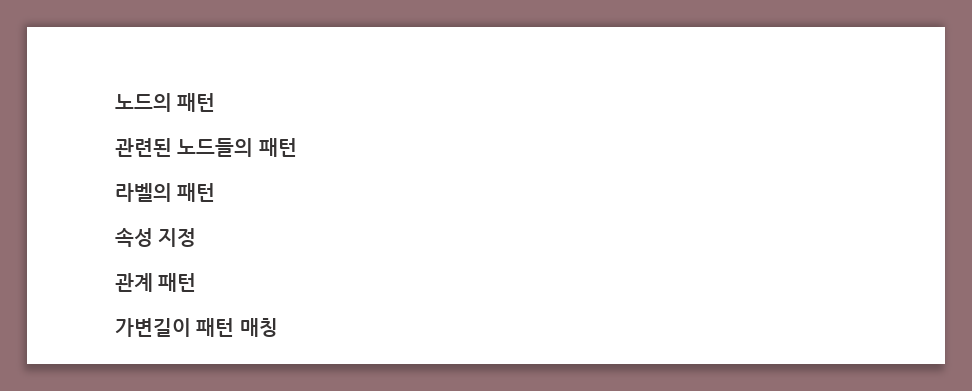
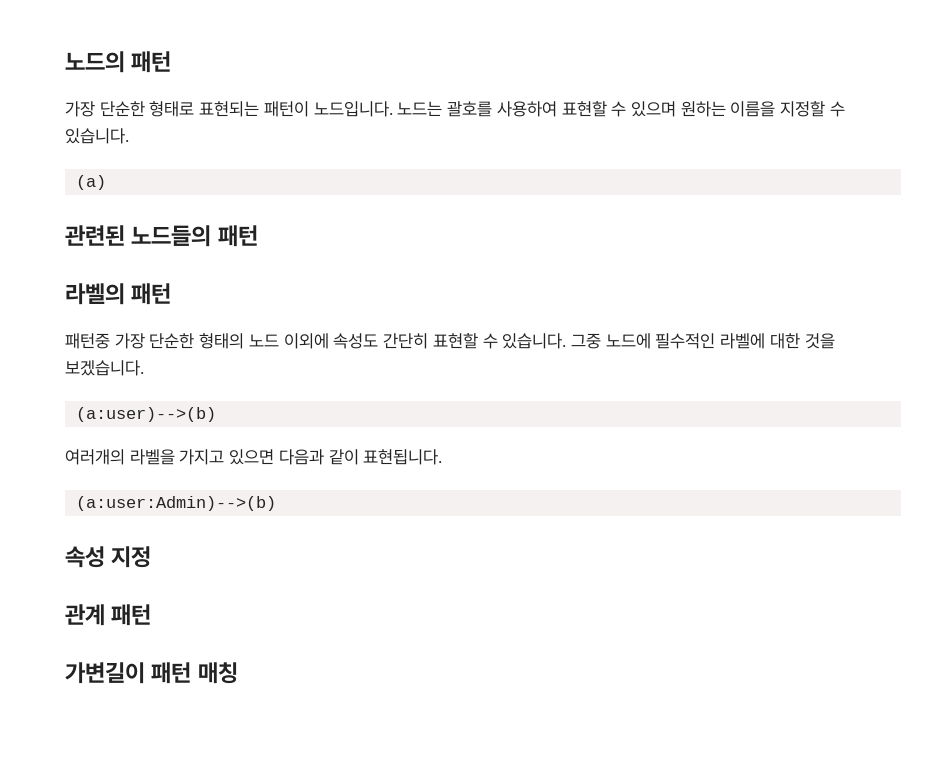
(216, 102) none -> [65,101,845,117] [65,128,129,144] [75,175,106,190] // 가장 단순한 형태로 표현되는 패턴이 노드입니다. 노드는 괄호를 사용하여 표현할 수 있으며 원하는 이름을 지정할 수 있습니다. // (a)
(216, 192) none -> [65,333,835,349] [65,360,144,376] [75,407,216,422] [65,449,443,465] [75,496,276,511] // 패턴중 가장 단순한 형태의 노드 이외에 속성도 간단히 표현할 수 있습니다. 그중 노드에 필수적인 라벨에 대한 것을 보겠습니다. // (a:user)-->(b) // 여러개의 라벨을 가지고 있으면 다음과 같이 표현됩니다. // (a:user:Admin)-->(b)

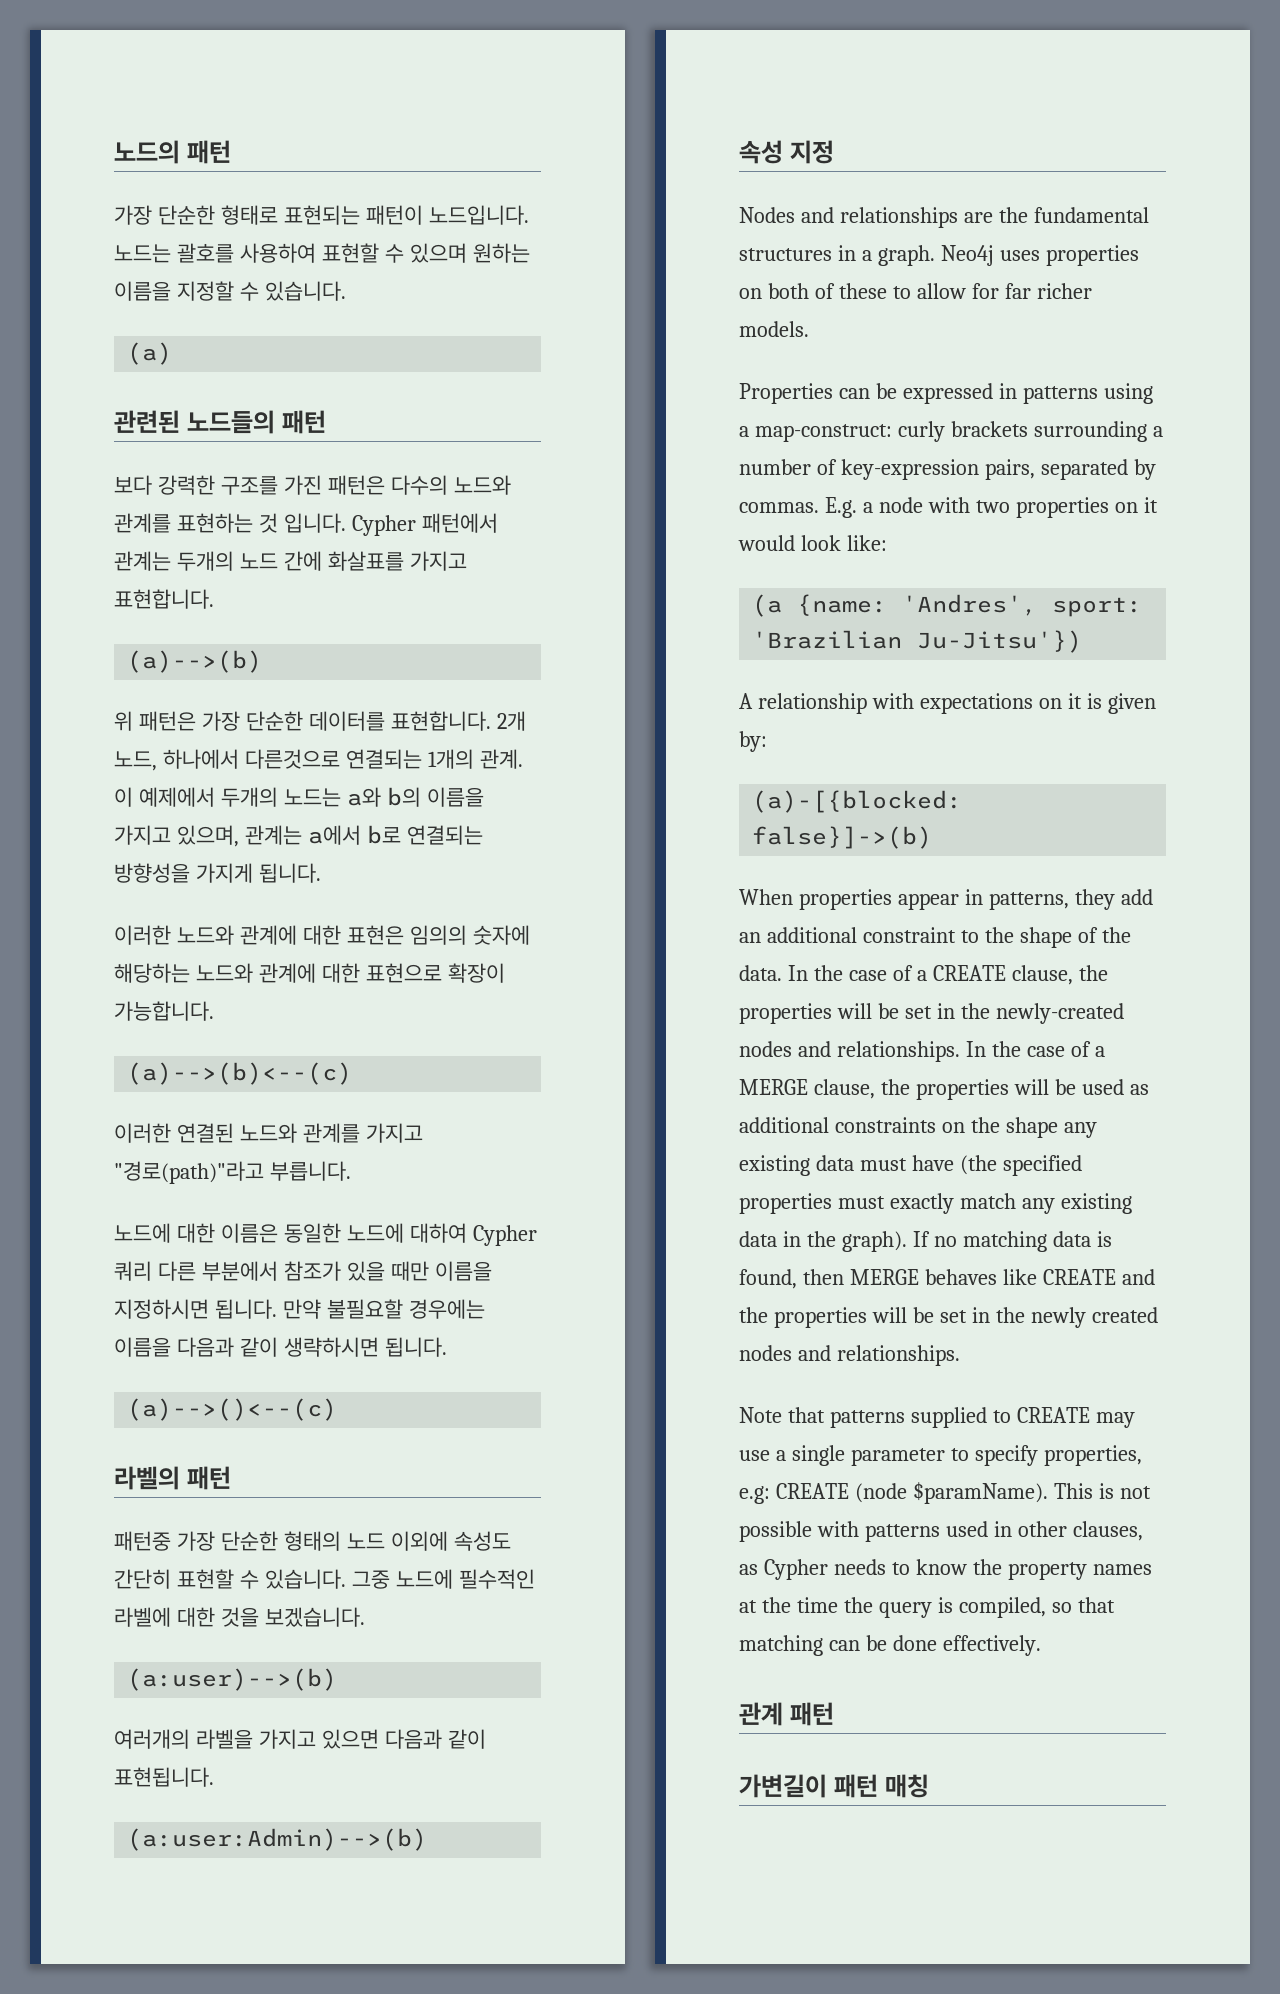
(258, 236) none -> [114,475,511,495] [114,513,498,536] [114,551,467,571] [114,589,214,609] [127,650,263,673] [114,711,526,731] [114,749,523,771] [114,787,484,807] [114,825,483,847] [114,863,321,883] [114,925,530,945] [114,963,505,983] [114,1001,214,1021] [127,1062,353,1085] [114,1123,423,1143] [114,1161,351,1184] [114,1223,537,1246] [114,1261,492,1281] [114,1299,485,1319] [114,1337,447,1357] [127,1398,338,1421] // 보다 강력한 구조를 가진 패턴은 다수의 노드와 관계를 표현하는 것 입니다. Cypher 패턴에서 관계는 두개의 노드 간에 화살표를 가지고 표현합니다. // (a)-->(b) // 위 패턴은 가장 단순한 데이터를 표현합니다. 2개 노드, 하나에서 다른것으로 연결되는 1개의 관계. 이 예제에서 두개의 노드는 a와 b의 이름을 가지고 있으며, 관계는 a에서 b로 연결되는 방향성을 가지게 됩니다. // 이러한 노드와 관계에 대한 표현은 임의의 숫자에 해당하는 노드와 관계에 대한 표현으로 확장이 가능합니다. // (a)-->(b)<--(c) // 이러한 연결된 노드와 관계를 가지고 "경로(path)"라고 부릅니다. // 노드에 대한 이름은 동일한 노드에 대하여 Cypher 쿼리 다른 부분에서 참조가 있을 때만 이름을 지정하시면 됩니다. 만약 불필요할 경우에는 이름을 다음과 같이 생략하시면 됩니다. // (a)-->()<--(c)
(152, 557) none -> [739,207,1149,228] [739,245,1139,266] [739,283,1092,299] [739,321,809,337] [739,383,1153,404] [739,421,1163,442] [739,459,1156,480] [739,497,1158,518] [738,535,887,551] [752,594,1143,617] [752,630,1083,653] [739,693,1156,714] [739,731,767,752] [752,790,963,813] [752,826,933,849] [739,889,1153,910] [739,927,1131,948] [739,965,1108,985] [739,1003,1124,1024] [739,1041,1105,1062] [739,1079,1149,1100] [739,1117,1097,1138] [739,1155,1082,1176] [739,1193,1132,1214] [739,1231,1112,1252] [739,1269,1155,1289] [739,1307,1158,1328] [739,1345,960,1366] [739,1407,1135,1428] [739,1445,1142,1466] [739,1482,1151,1504] [739,1521,1143,1542] [739,1559,1152,1580] [739,1597,1115,1618] [739,1635,1041,1656] // Nodes and relationships are the fundamental structures in a graph. Neo4j uses properties on both of these to allow for far richer models. // Properties can be expressed in patterns using a map-construct: curly brackets surrounding a number of key-expression pairs, separated by commas. E.g. a node with two properties on it would look like: // (a {name: 'Andres', sport: 'Brazilian Ju-Jitsu'}) // A relationship with expectations on it is given by: // (a)-[{blocked: false}]->(b) // When properties appear in patterns, they add an additional constraint to the shape of the data. In the case of a CREATE clause, the properties will be set in the newly-created nodes and relationships. In the case of a MERGE clause, the properties will be used as additional constraints on the shape any existing data must have (the specified properties must exactly match any existing data in the graph). If no matching data is found, then MERGE behaves like CREATE and the properties will be set in the newly created nodes and relationships. // Note that patterns supplied to CREATE may use a single parameter to specify properties, e.g: CREATE (node $paramName). This is not possible with patterns used in other clauses, as Cypher needs to know the property names at the time the query is compiled, so that matching can be done effectively.

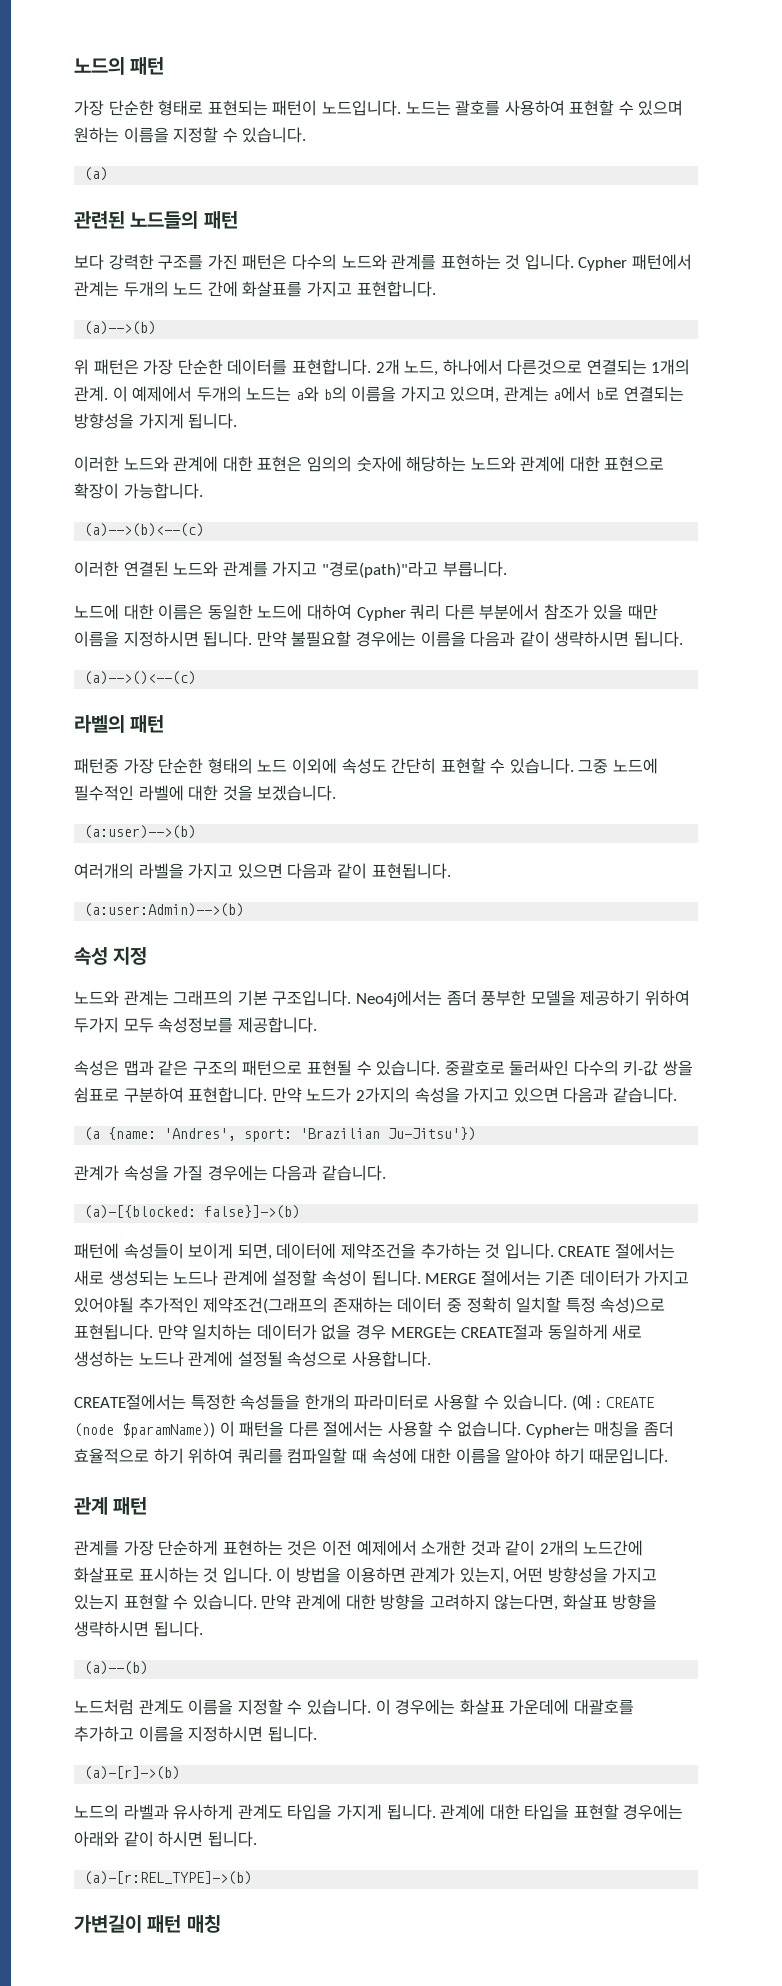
[739,207,1149,228] [739,245,1139,266] [739,283,1092,299] [739,321,809,337] [739,383,1153,404] [739,421,1163,442] [739,459,1156,480] [739,497,1158,518] [738,535,887,551] Nodes and relationships are the fundamental structures in a graph. Neo4j uses properties on both of these to allow for far richer models. // Properties can be expressed in patterns using a map-construct: curly brackets surrounding a number of key-expression pairs, separated by commas. E.g. a node with two properties on it would look like: -> [74,990,690,1007] [74,1017,317,1033] [74,1060,694,1076] [74,1087,677,1103] 노드와 관계는 그래프의 기본 구조입니다. Neo4j에서는 좀더 풍부한 모델을 제공하기 위하여 두가지 모두 속성정보를 제공합니다. // 속성은 맵과 같은 구조의 패턴으로 표현될 수 있습니다. 중괄호로 둘러싸인 다수의 키-값 쌍을 쉼표로 구분하여 표현합니다. 만약 노드가 2가지의 속성을 가지고 있으면 다음과 같습니다.
[739,693,1156,714] [739,731,767,752] [752,790,963,813] [752,826,933,849] [739,889,1153,910] [739,927,1131,948] [739,965,1108,985] [739,1003,1124,1024] [739,1041,1105,1062] [739,1079,1149,1100] [739,1117,1097,1138] [739,1155,1082,1176] [739,1193,1132,1214] [739,1231,1112,1252] [739,1269,1155,1289] [739,1307,1158,1328] [739,1345,960,1366] [739,1407,1135,1428] [739,1445,1142,1466] [739,1482,1151,1504] [739,1521,1143,1542] [739,1559,1152,1580] [739,1597,1115,1618] [739,1635,1041,1656] [739,1702,834,1726] A relationship with expectations on it is given by: // (a)-[{blocked: false}]->(b) // When properties appear in patterns, they add an additional constraint to the shape of the data. In the case of a CREATE clause, the properties will be set in the newly-created nodes and relationships. In the case of a MERGE clause, the properties will be used as additional constraints on the shape any existing data must have (the specified properties must exactly match any existing data in the graph). If no matching data is found, then MERGE behaves like CREATE and the properties will be set in the newly created nodes and relationships. // Note that patterns supplied to CREATE may use a single parameter to specify properties, e.g: CREATE (node $paramName). This is not possible with patterns used in other clauses, as Cypher needs to know the property names at the time the query is compiled, so that matching can be done effectively. // 관계 패턴 -> [74,1165,386,1181] [84,1205,301,1219] [74,1243,675,1260] [74,1270,690,1286] [74,1297,666,1314] [74,1324,643,1340] [74,1351,431,1367] [74,1394,654,1411] [74,1421,674,1438] [74,1448,669,1464] [74,1497,148,1515] [74,1540,644,1556] [74,1567,658,1584] [74,1594,658,1611] [74,1621,203,1637] [84,1661,149,1675] [74,1699,634,1715] [74,1726,317,1742] [84,1766,181,1780] [74,1804,684,1820] [74,1831,257,1847] [84,1871,253,1885] 관계가 속성을 가질 경우에는 다음과 같습니다. // (a)-[{blocked: false}]->(b) // 패턴에 속성들이 보이게 되면, 데이터에 제약조건을 추가하는 것 입니다. CREATE 절에서는 새로 생성되는 노드나 관계에 설정할 속성이 됩니다. MERGE 절에서는 기존 데이터가 가지고 있어야될 추가적인 제약조건(그래프의 존재하는 데이터 중 정확히 일치할 특정 속성)으로 표현됩니다. 만약 일치하는 데이터가 없을 경우 MERGE는 CREATE절과 동일하게 새로 생성하는 노드나 관계에 설정될 속성으로 사용합니다. // CREATE절에서는 특정한 속성들을 한개의 파라미터로 사용할 수 있습니다. (예 : CREATE (node $paramName)) 이 패턴을 다른 절에서는 사용할 수 없습니다. Cypher는 매칭을 좀더 효율적으로 하기 위하여 쿼리를 컴파일할 때 속성에 대한 이름을 알아야 하기 때문입니다. // 관계 패턴 // 관계를 가장 단순하게 표현하는 것은 이전 예제에서 소개한 것과 같이 2개의 노드간에 화살표로 표시하는 것 입니다. 이 방법을 이용하면 관계가 있는지, 어떤 방향성을 가지고 있는지 표현할 수 있습니다. 만약 관계에 대한 방향을 고려하지 않는다면, 화살표 방향을 생략하시면 됩니다. // (a)--(b) // 노드처럼 관계도 이름을 지정할 수 있습니다. 이 경우에는 화살표 가운데에 대괄호를 추가하고 이름을 지정하시면 됩니다. // (a)-[r]->(b) // 노드의 라벨과 유사하게 관계도 타입을 가지게 됩니다. 관계에 대한 타입을 표현할 경우에는 아래와 같이 하시면 됩니다. // (a)-[r:REL_TYPE]->(b)

